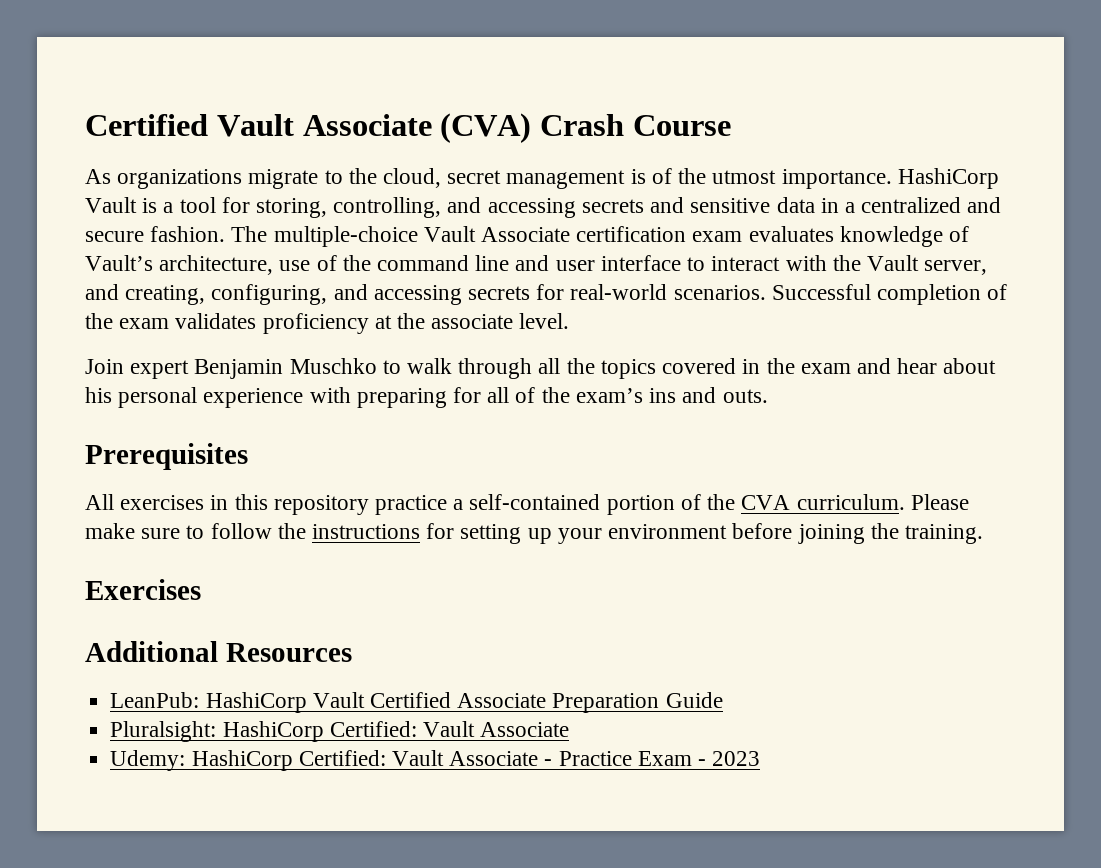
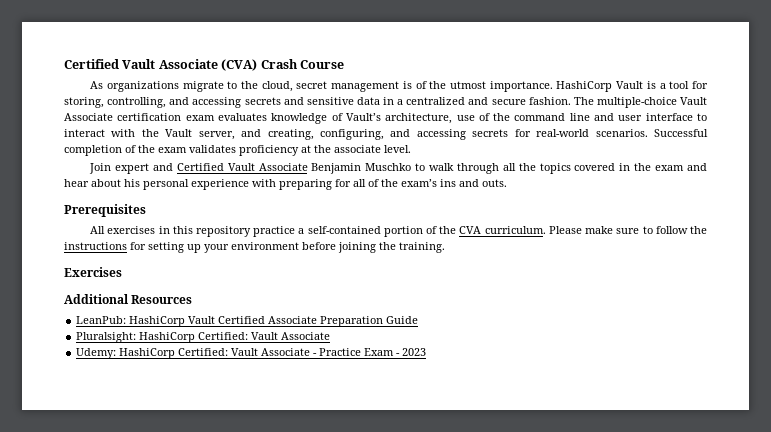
(190, 369) none -> [152,163,308,171] and Certified Vault Associate

